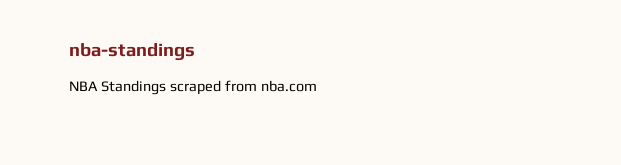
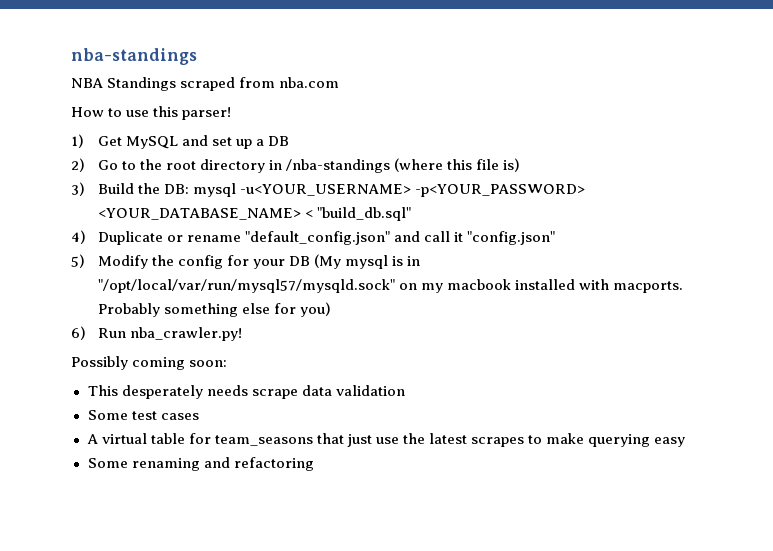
(317, 86) none -> [71,106,232,120] [71,134,289,149] [71,158,521,173] [71,182,585,197] [97,207,411,221] [71,230,555,245] [71,254,421,269] [97,279,683,293] [97,302,331,317] [71,326,242,341] [71,356,228,370] [87,385,405,399] [87,410,199,420] [86,433,686,447] [87,457,314,471] // How to use this parser! // 1) Get MySQL and set up a DB // 2) Go to the root directory in /nba-standings (where this file is) // 3) Build the DB: mysql -u<YOUR_USERNAME> -p<YOUR_PASSWORD> <YOUR_DATABASE_NAME> < "build_db.sql" // 4) Duplicate or rename "default_config.json" and call it "config.json" // 5) Modify the config for your DB (My mysql is in "/opt/local/var/run/mysql57/mysqld.sock" on my macbook installed with macports. Probably something else for you) // 6) Run nba_crawler.py! // Possibly coming soon: // This desperately needs scrape data validation // Some test cases // A virtual table for team_seasons that just use the latest scrapes to make querying easy // Some renaming and refactoring

